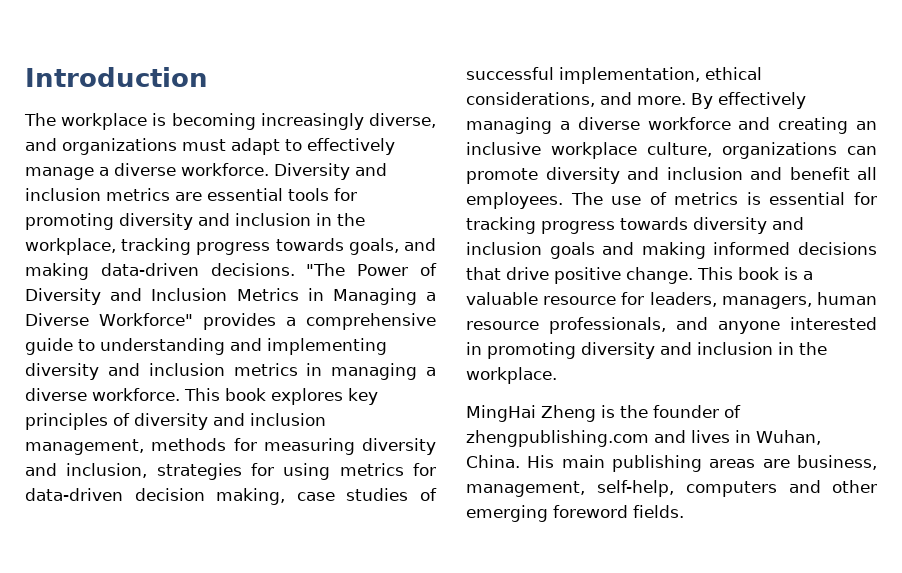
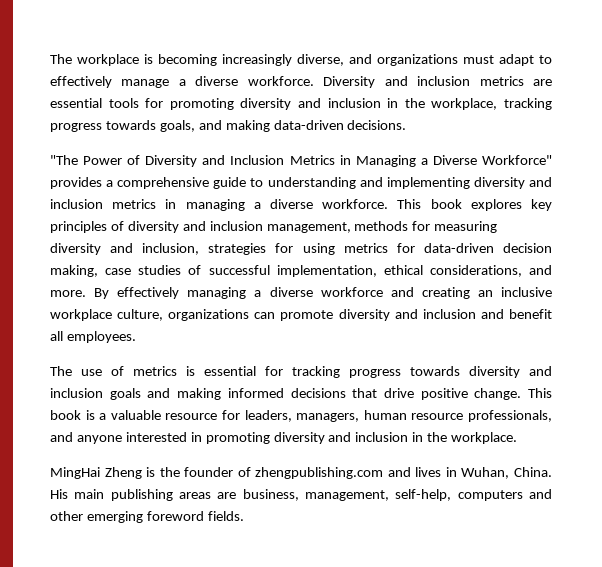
[25,67,208,87] Introduction // -> (50, 59) none
(295, 269) none -> (407, 125) //
(563, 200) none -> (136, 337) //

